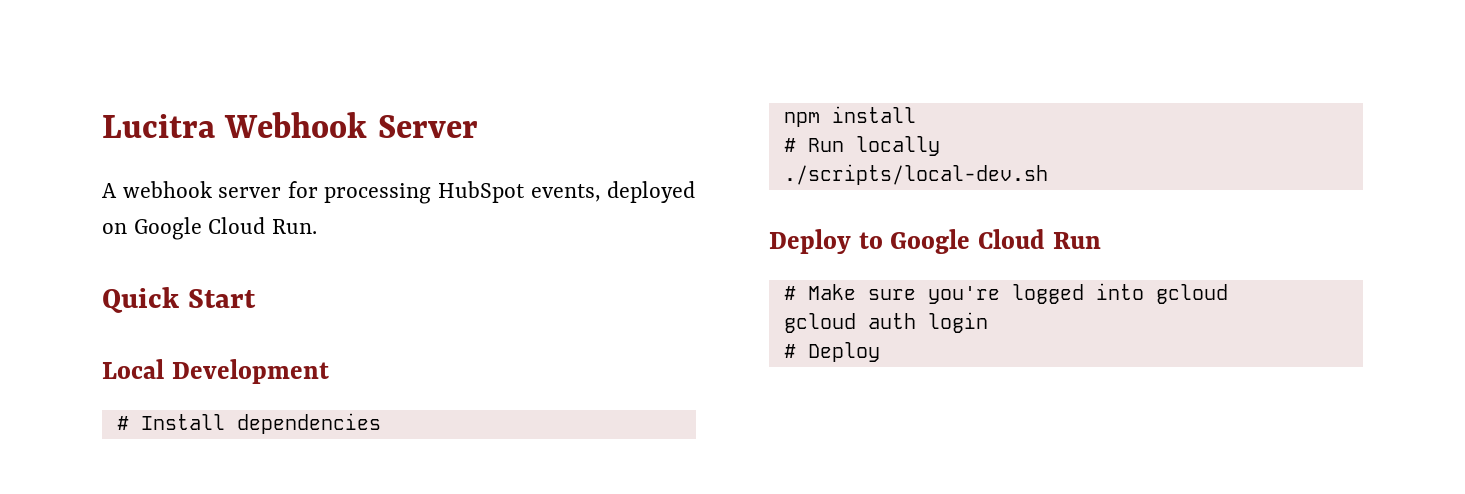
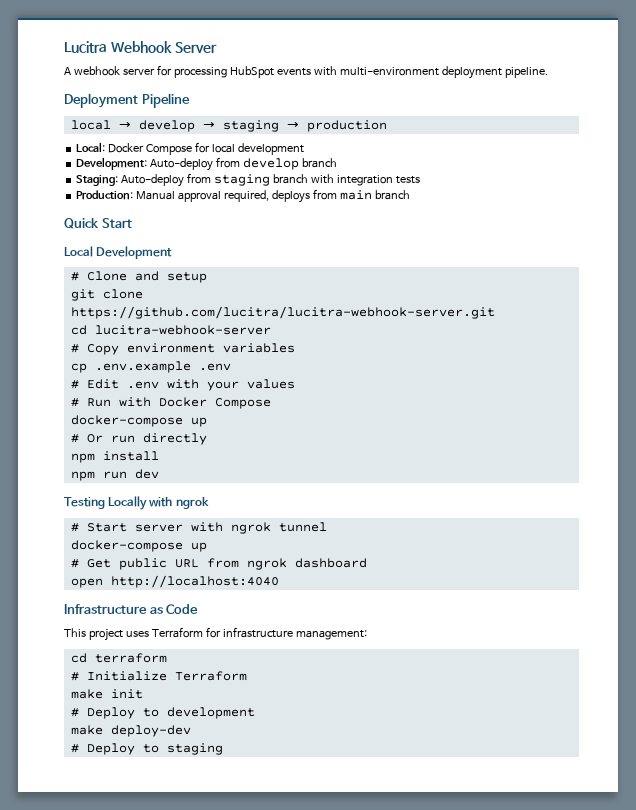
[530,181,696,203] [102,217,317,240] events, deployed on Google Cloud Run. -> [276,66,548,79] [64,93,190,108] [70,120,387,132] [76,142,304,155] [76,157,337,171] [76,173,420,187] [76,189,410,203] events with multi-environment deployment pipeline. // Deployment Pipeline // local → develop → staging → production // Local: Docker Compose for local development // Development: Auto-deploy from develop branch // Staging: Auto-deploy from staging branch with integration tests // Production: Manual approval required, deploys from main branch
[140,413,381,434] [783,106,916,127] [783,136,940,156] [783,164,1048,185] [769,229,1101,254] [783,283,1228,304] [783,312,988,333] [783,342,880,362] Install dependencies // npm install // # Run locally // ./scripts/local-dev.sh // Deploy to Google Cloud Run // # Make sure you're logged into gcloud // gcloud auth login // # Deploy -> [86,271,207,283] [70,289,143,301] [70,306,495,319] [70,325,271,335] [70,343,295,355] [70,361,231,373] [70,379,295,391] [70,397,271,409] [70,415,207,427] [70,433,207,445] [70,451,159,463] [70,469,159,481] [64,496,209,510] [70,522,327,534] [70,540,207,552] [70,558,367,570] [70,575,279,588] [64,604,199,614] [64,627,367,641] [70,653,167,663] [70,671,247,681] [70,689,143,699] [70,707,255,719] [70,725,191,737] [70,743,223,755] Clone and setup // git clone https://github.com/lucitra/lucitra-webhook-server.git // cd lucitra-webhook-server // # Copy environment variables // cp .env.example .env // # Edit .env with your values // # Run with Docker Compose // docker-compose up // # Or run directly // npm install // npm run dev // Testing Locally with ngrok // # Start server with ngrok tunnel // docker-compose up // # Get public URL from ngrok dashboard // open http://localhost:4040 // Infrastructure as Code // This project uses Terraform for infrastructure management: // cd terraform // # Initialize Terraform // make init // # Deploy to development // make deploy-dev // # Deploy to staging

